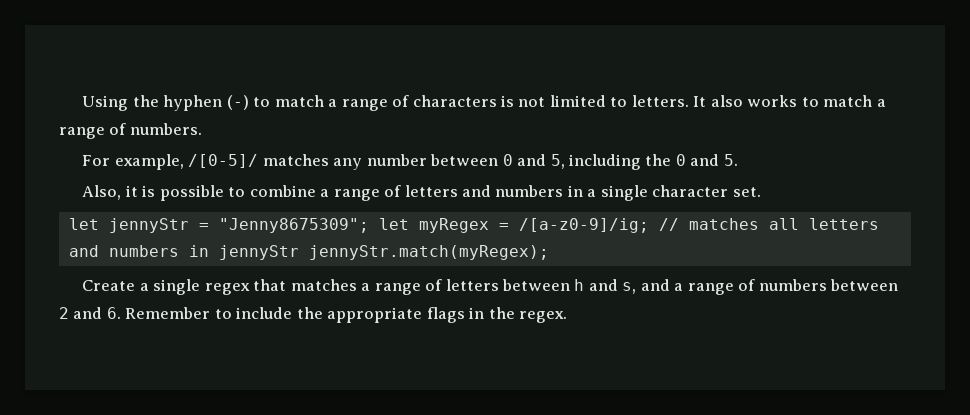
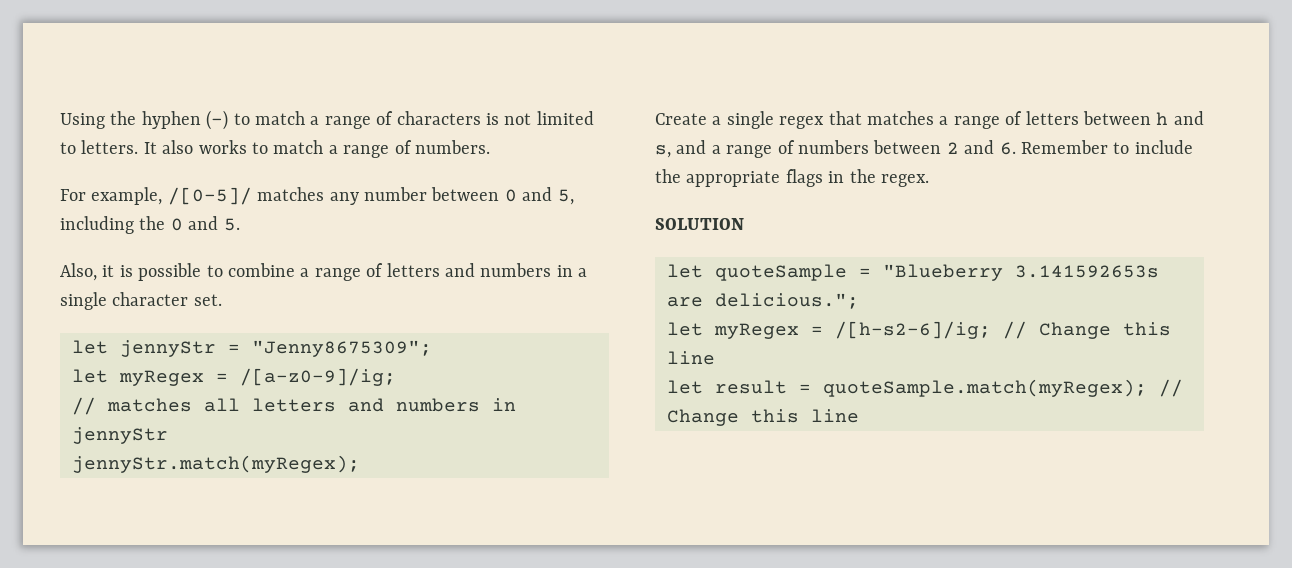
(369, 225) none -> (432, 348) //
(649, 225) none -> (396, 377) //
(299, 252) none -> (168, 435) //
(568, 317) none -> [655,218,744,230] [667,264,1159,281] [667,293,859,309] [667,321,1171,339] [667,351,715,365] [667,379,1183,397] [667,409,859,426] // SOLUTION // let quoteSample = "Blueberry 3.141592653s are delicious."; // let myRegex = /[h-s2-6]/ig; // Change this line // let result = quoteSample.match(myRegex); // Change this line

